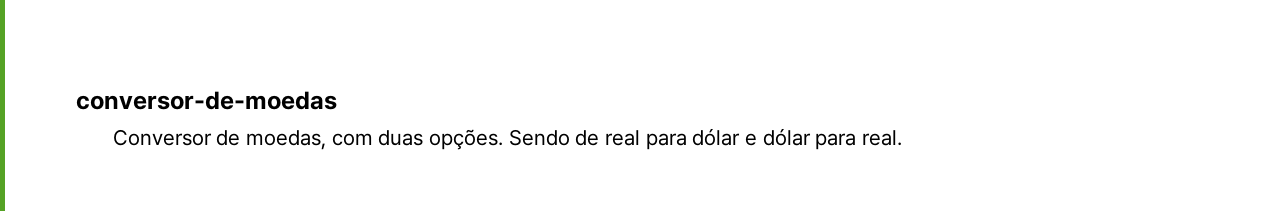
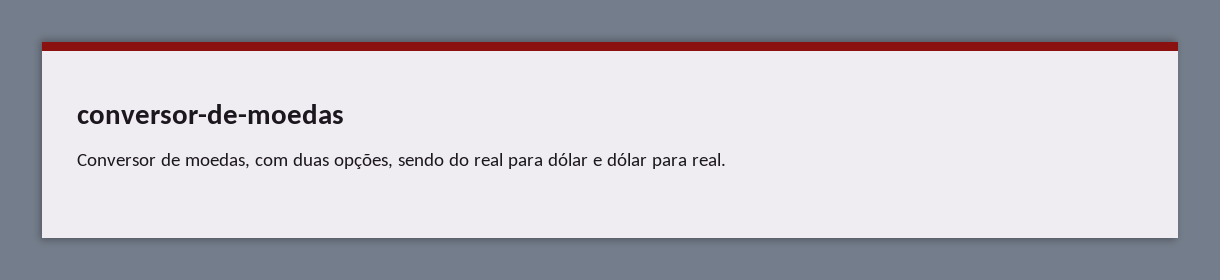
[429,129,600,150] opções. Sendo de -> [333,153,469,169] opções, sendo do

